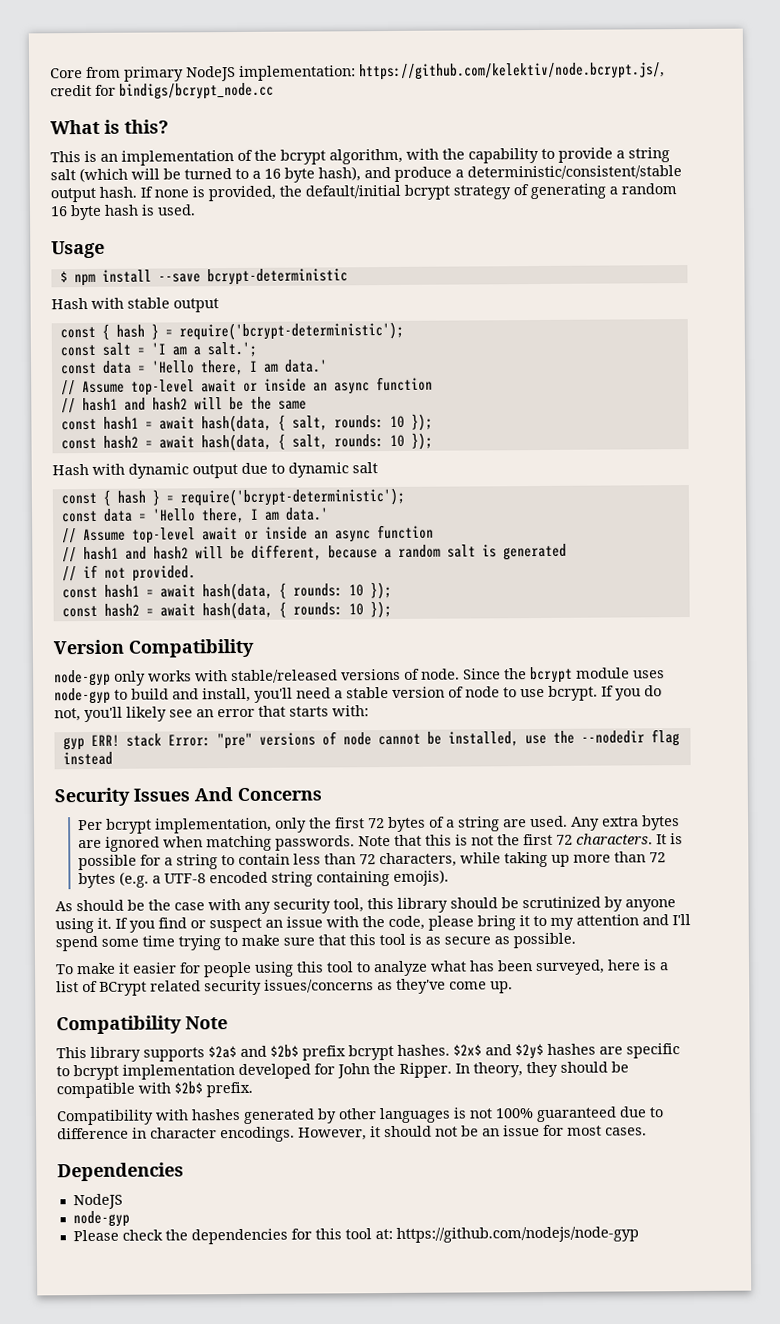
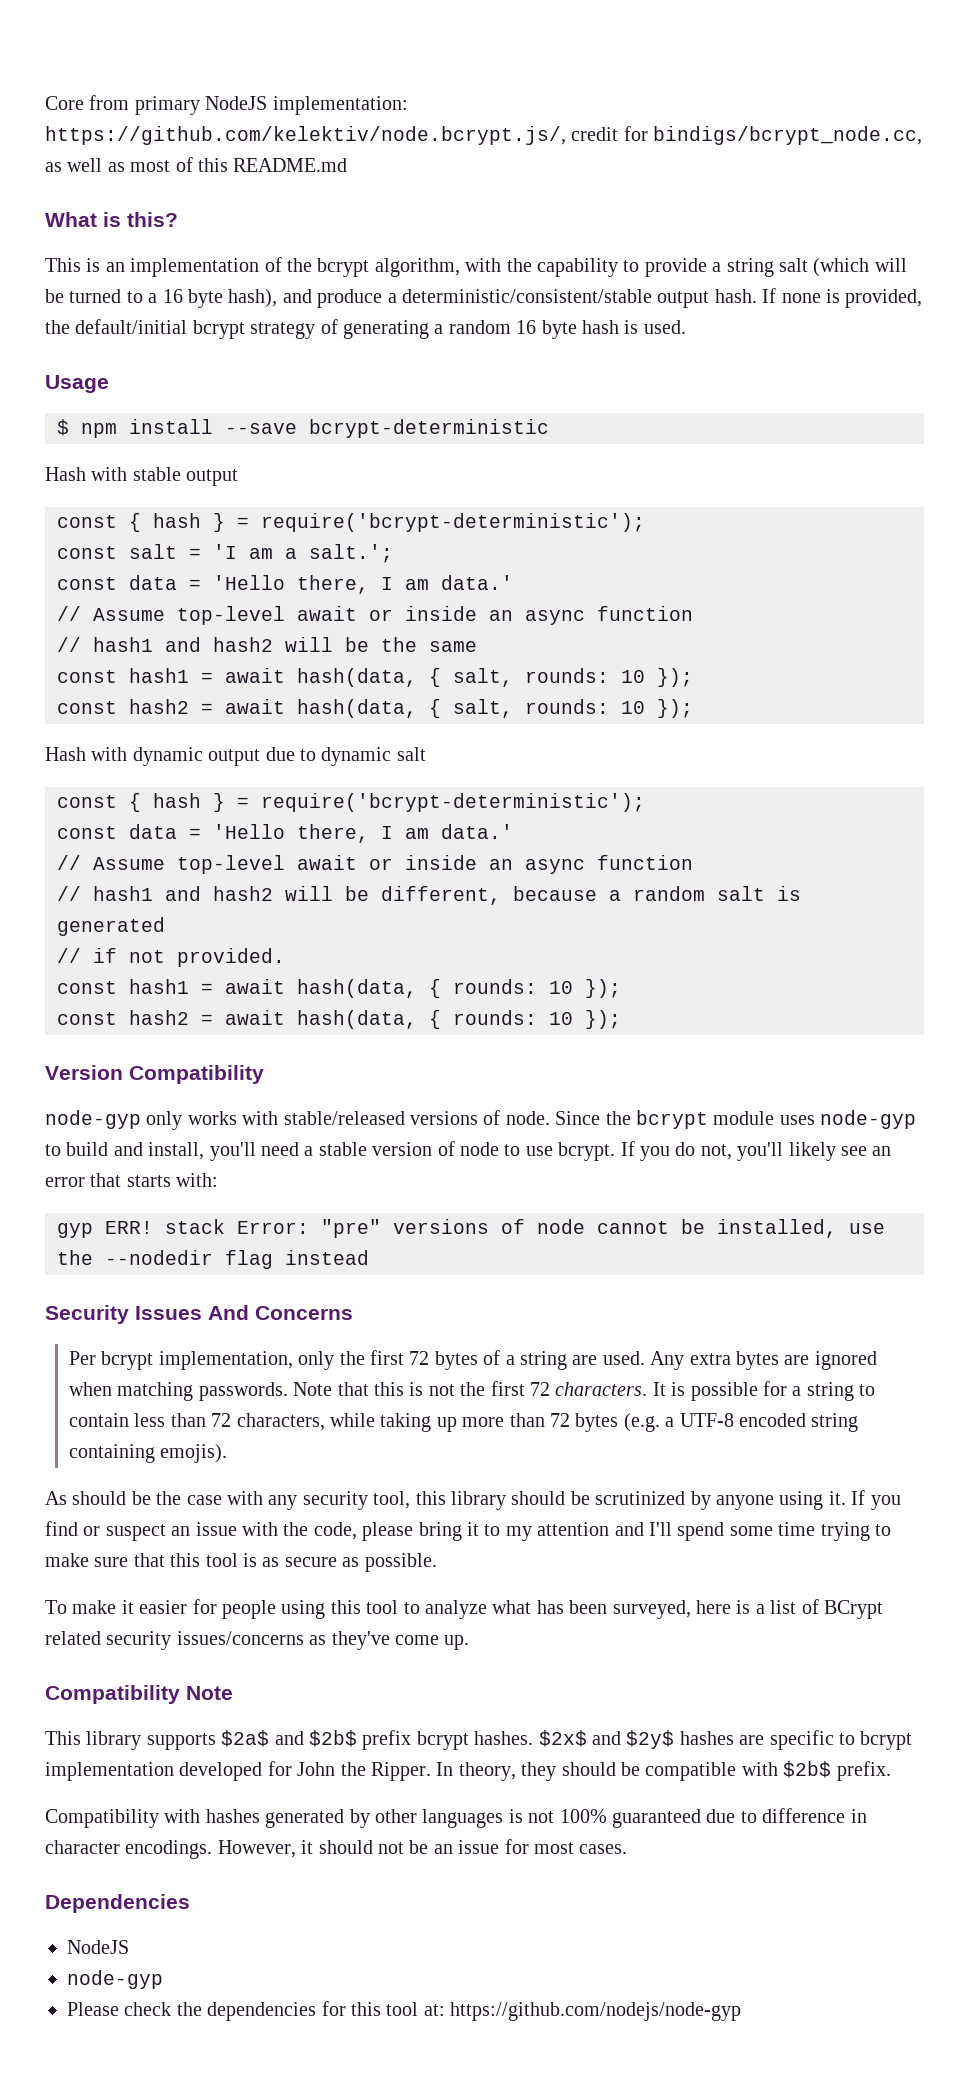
[119,82,274,100] bindigs/bcrypt_node.cc -> [653,126,923,145] [45,157,348,172] bindigs/bcrypt_node.cc, as well as most of this README.md

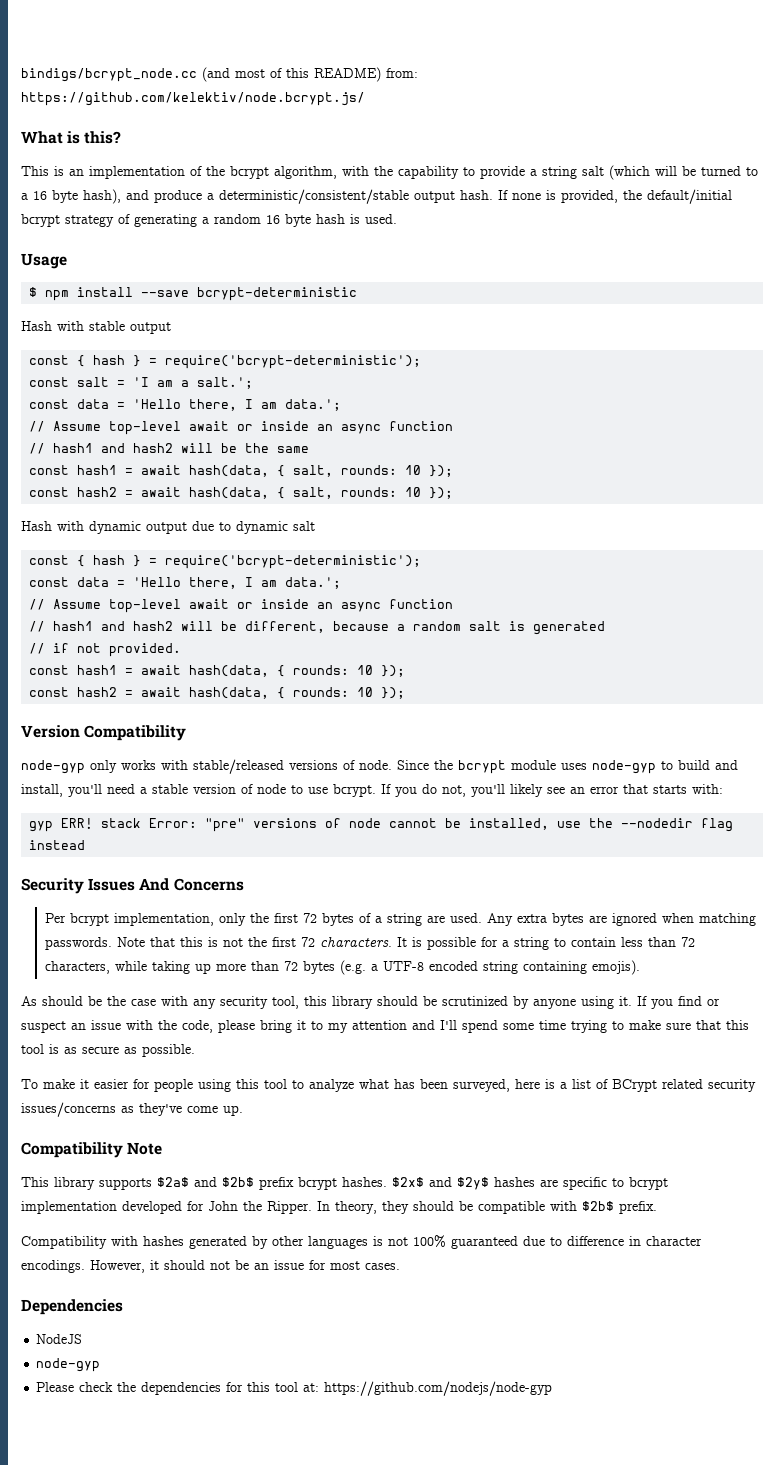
[45,95,408,115] [45,126,923,145] [45,157,348,172] Core from primary NodeJS implementation: https://github.com/kelektiv/node.bcrypt.js/, credit for bindigs/bcrypt_node.cc, as well as most of this README.md -> [21,67,418,82] [21,92,365,106] bindigs/bcrypt_node.cc (and most of this README) from: https://github.com/kelektiv/node.bcrypt.js/
[441,575,513,590] data.' -> [285,399,342,411] data.';
[441,824,513,839] data.' -> [285,577,342,589] data.';

